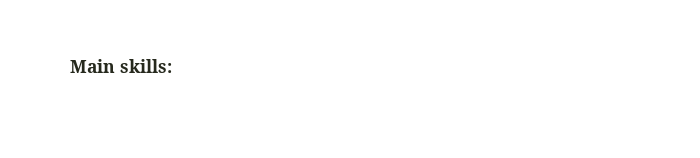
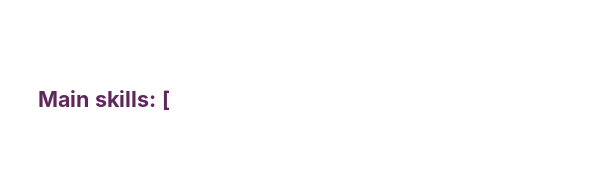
(172, 66) none -> [161,90,170,110] [

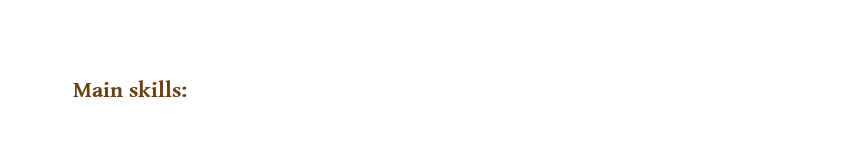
[161,90,170,110] [ -> (187, 88) none

